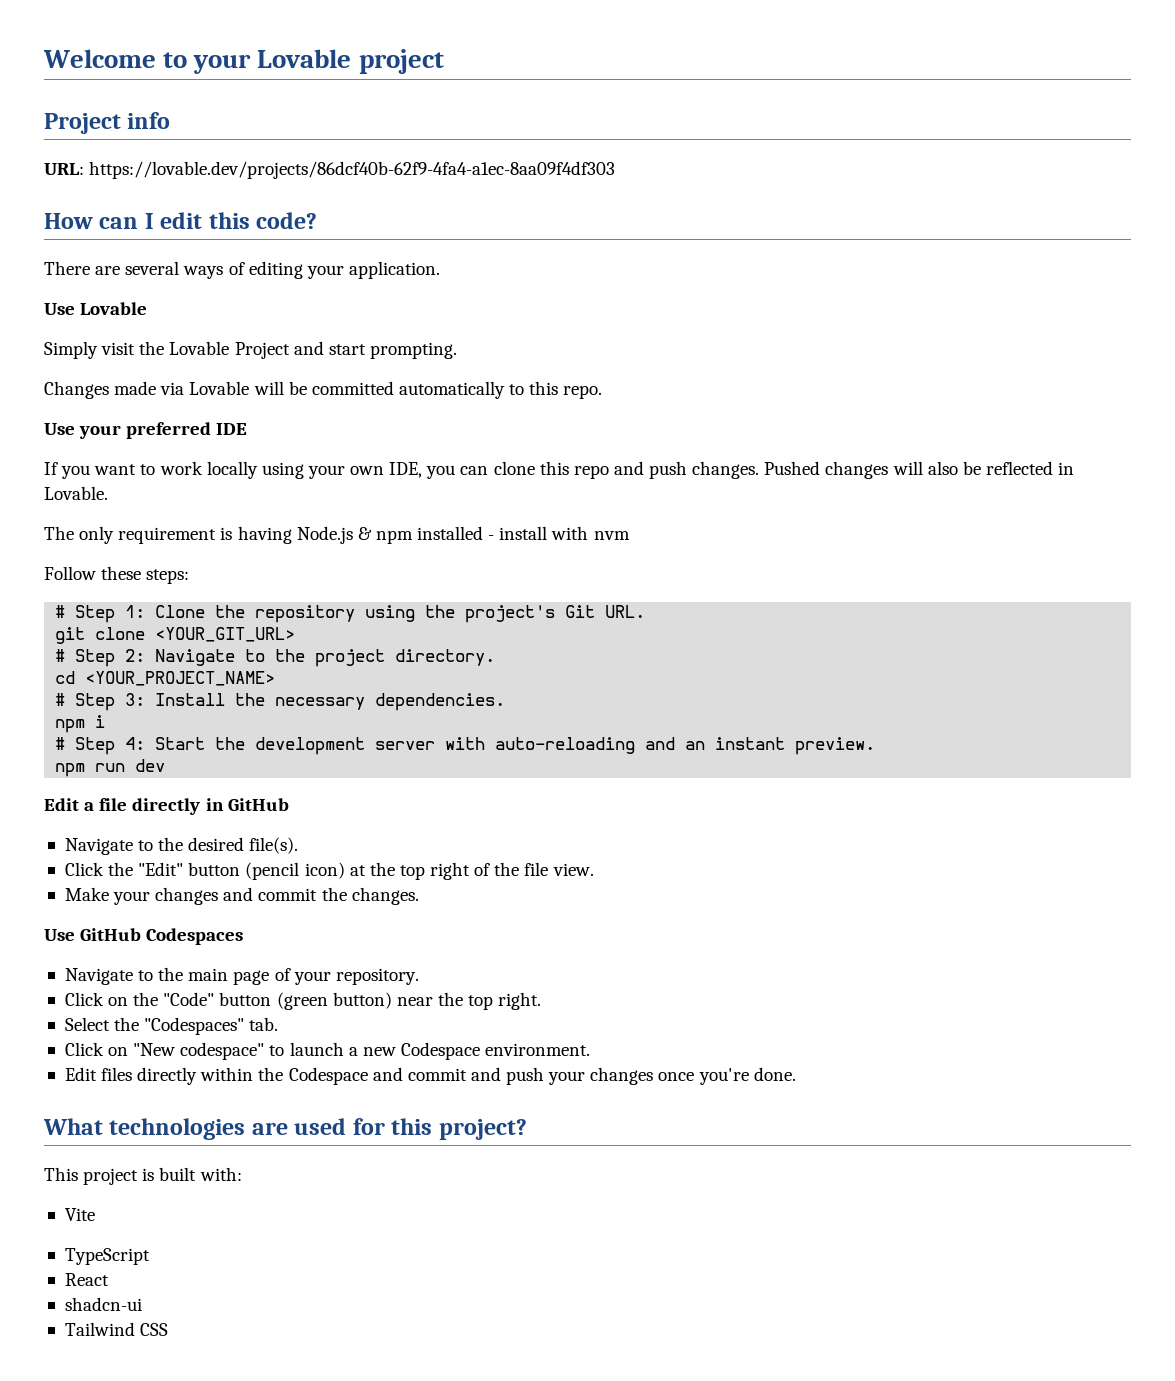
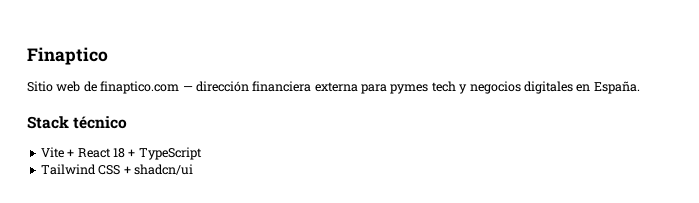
[43,49,444,74] [44,112,171,134] [44,161,616,179] [44,212,318,229] [44,261,440,279] [44,302,148,315] [44,341,457,359] [44,381,603,399] [44,422,248,439] [44,461,1075,479] [44,486,108,500] [44,526,630,544] [44,566,190,584] [55,605,646,623] [55,627,296,644] [55,649,496,667] [55,671,276,686] [55,693,506,711] [55,715,106,733] [55,737,876,755] [55,759,166,777] [44,798,289,815] [64,837,299,855] [64,862,594,880] [64,887,419,905] [44,928,244,945] [64,967,419,985] [64,992,542,1010] [64,1017,279,1035] [64,1042,591,1060] [64,1067,796,1085] [43,1118,527,1140] [44,1167,242,1185] [64,1208,95,1221] Welcome to your Lovable project // Project info // URL: https://lovable.dev/projects/86dcf40b-62f9-4fa4-a1ec-8aa09f4df303 // How can I edit this code? // There are several ways of editing your application. // Use Lovable // Simply visit the Lovable Project and start prompting. // Changes made via Lovable will be committed automatically to this repo. // Use your preferred IDE // If you want to work locally using your own IDE, you can clone this repo and push changes. Pushed changes will also be reflected in Lovable. // The only requirement is having Node.js & npm installed - install with nvm // Follow these steps: // # Step 1: Clone the repository using the project's Git URL. // git clone <YOUR_GIT_URL> // # Step 2: Navigate to the project directory. // cd <YOUR_PROJECT_NAME> // # Step 3: Install the necessary dependencies. // npm i // # Step 4: Start the development server with auto-reloading and an instant preview. // npm run dev // Edit a file directly in GitHub // Navigate to the desired file(s). // Click the "Edit" button (pencil icon) at the top right of the file view. // Make your changes and commit the changes. // Use GitHub Codespaces // Navigate to the main page of your repository. // Click on the "Code" button (green button) near the top right. // Select the "Codespaces" tab. // Click on "New codespace" to launch a new Codespace environment. // Edit files directly within the Codespace and commit and push your changes once you're done. // What technologies are used for this project? // This project is built with: // Vite // -> [27,47,108,65] [27,81,640,94] [27,116,128,129] [40,147,136,158] Finaptico // Sitio web de finaptico.com — dirección financiera externa para pymes tech y negocios digitales en España. // Stack técnico // Vite + React 18 +
[64,1273,109,1286] [64,1297,142,1311] // React // shadcn-ui -> (202, 153) none
(169, 1329) none -> [123,164,193,175] + shadcn/ui

